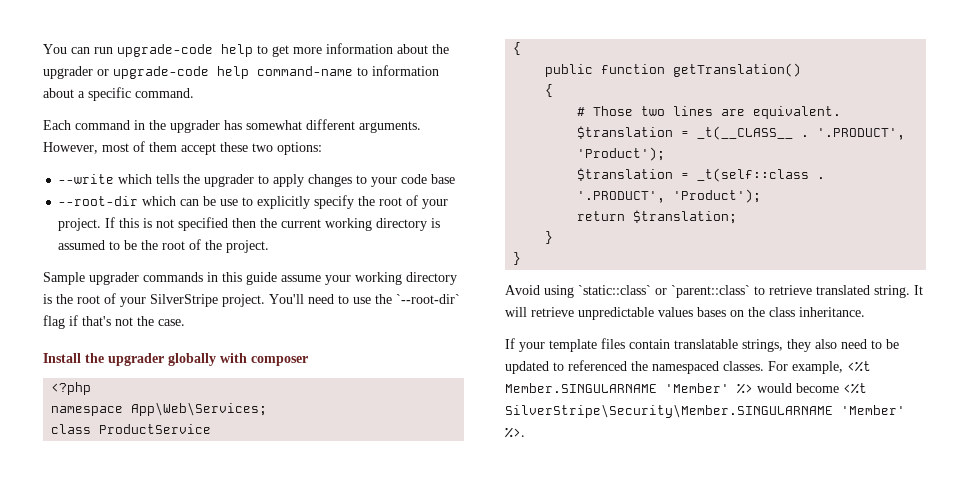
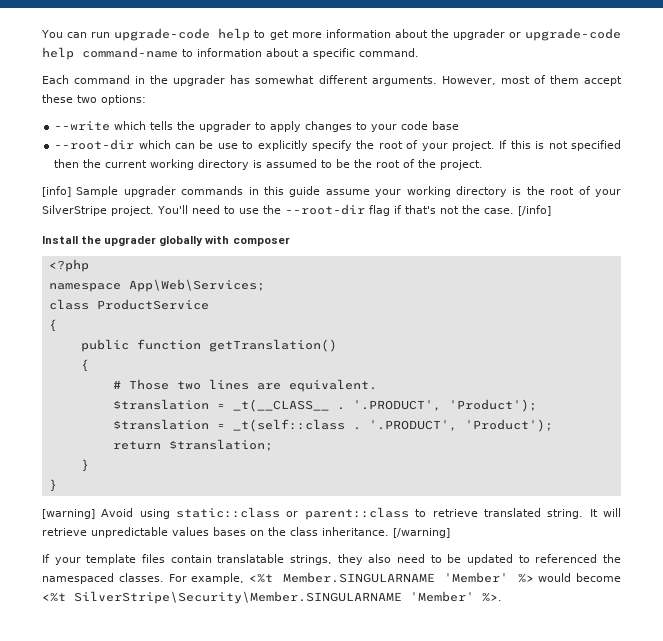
(270, 246) none -> [42,186,71,197] [info]
[396,294,460,304] `--root-dir` -> [284,204,365,215] --root-dir
(185, 322) none -> [517,205,551,216] [/info]
(522, 258) none -> [42,509,95,519] [warning]
[578,285,750,298] `static::class` or `parent::class` -> [176,507,409,520] static::class or parent::class
(865, 312) none -> [393,528,450,538] [/warning]

